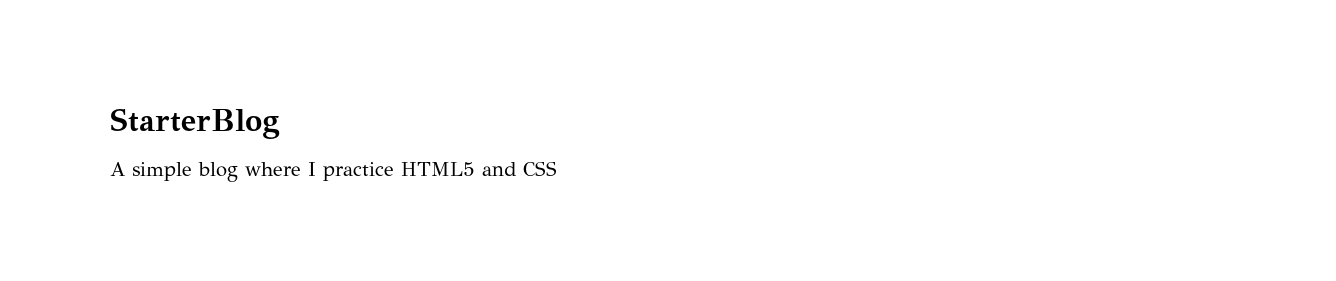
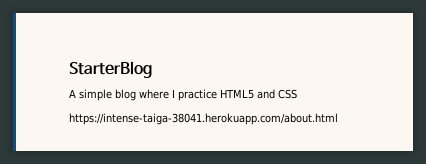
(557, 168) none -> [69,113,338,125] // https://intense-taiga-38041.herokuapp.com/about.html

